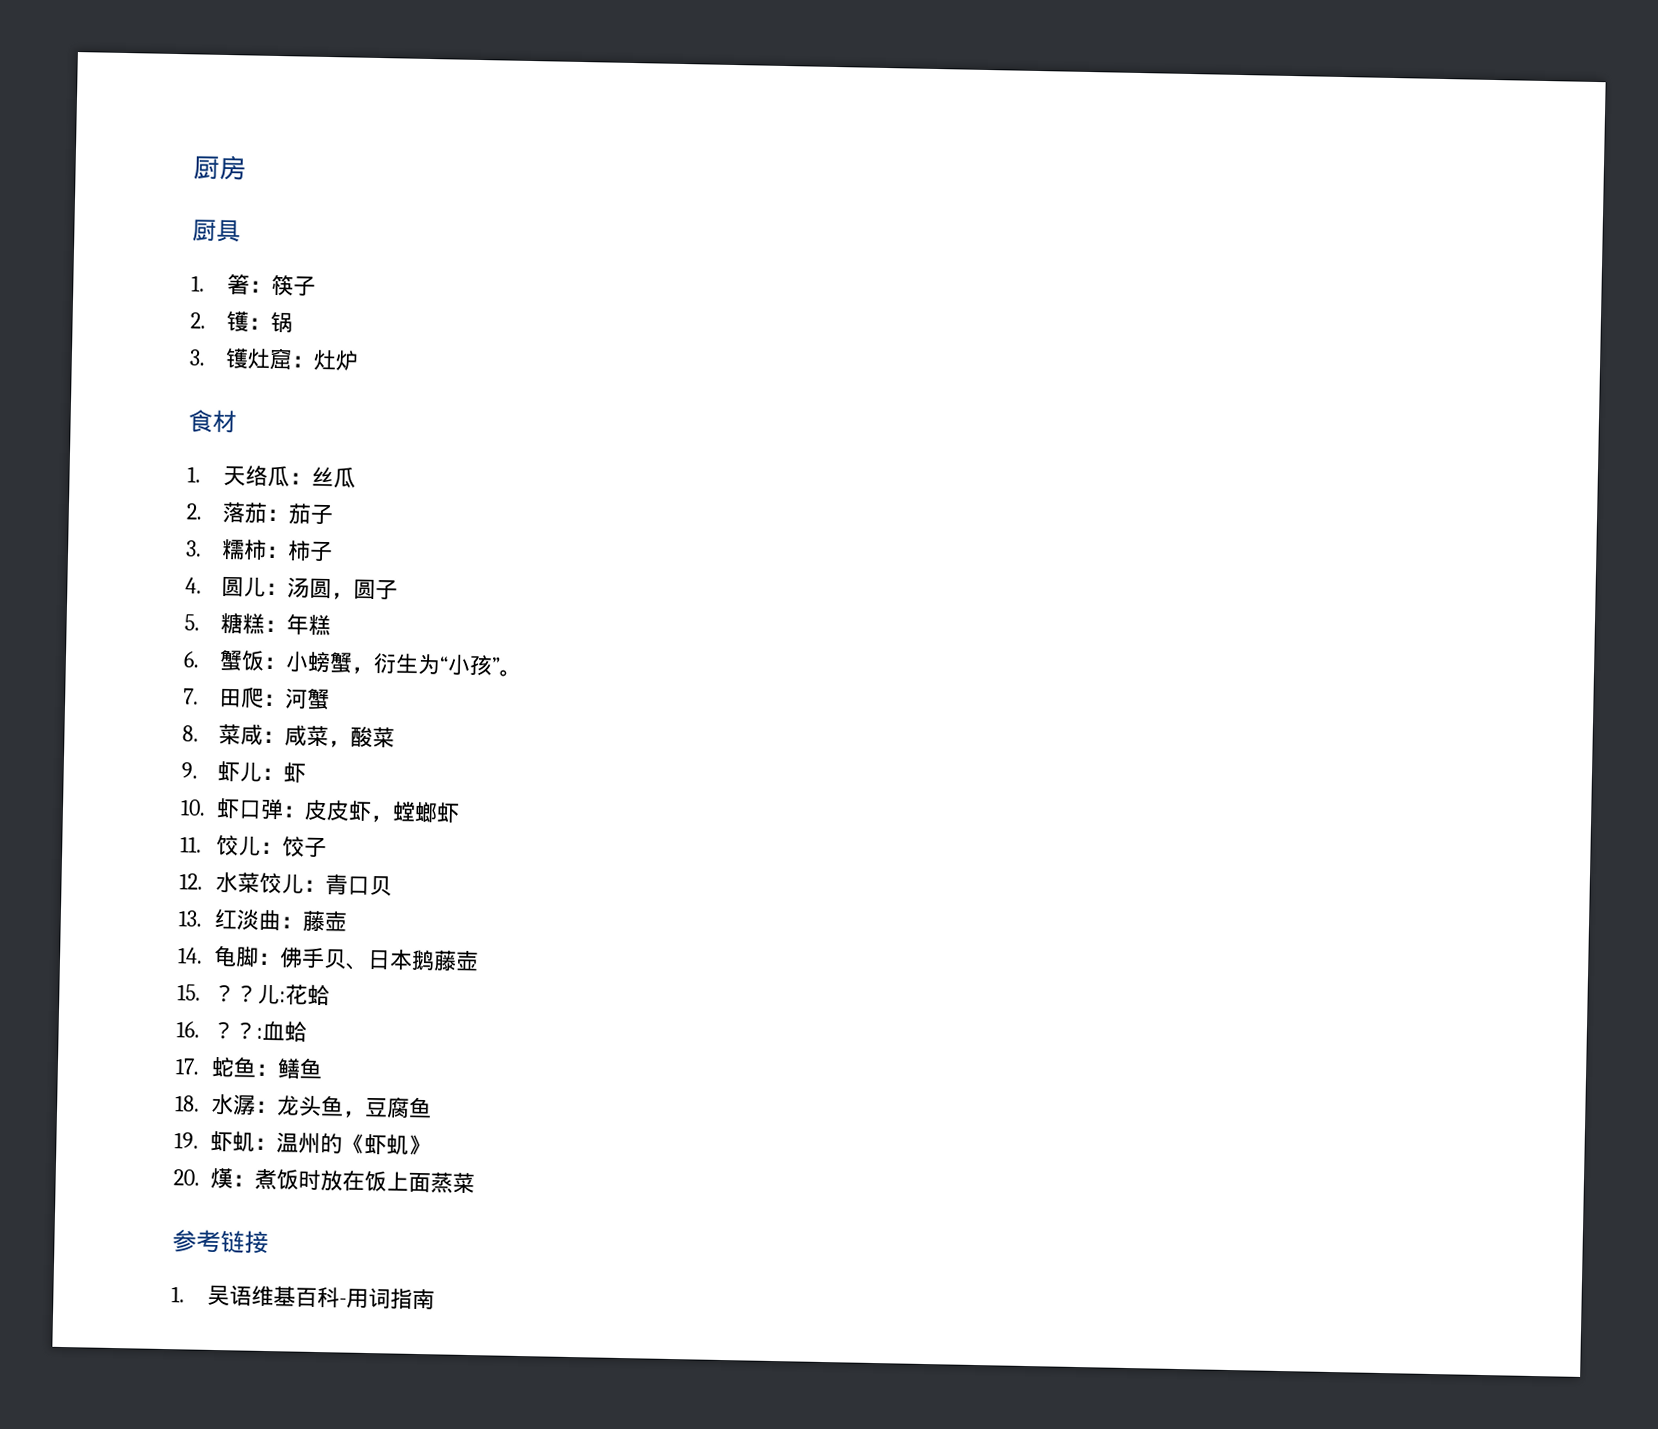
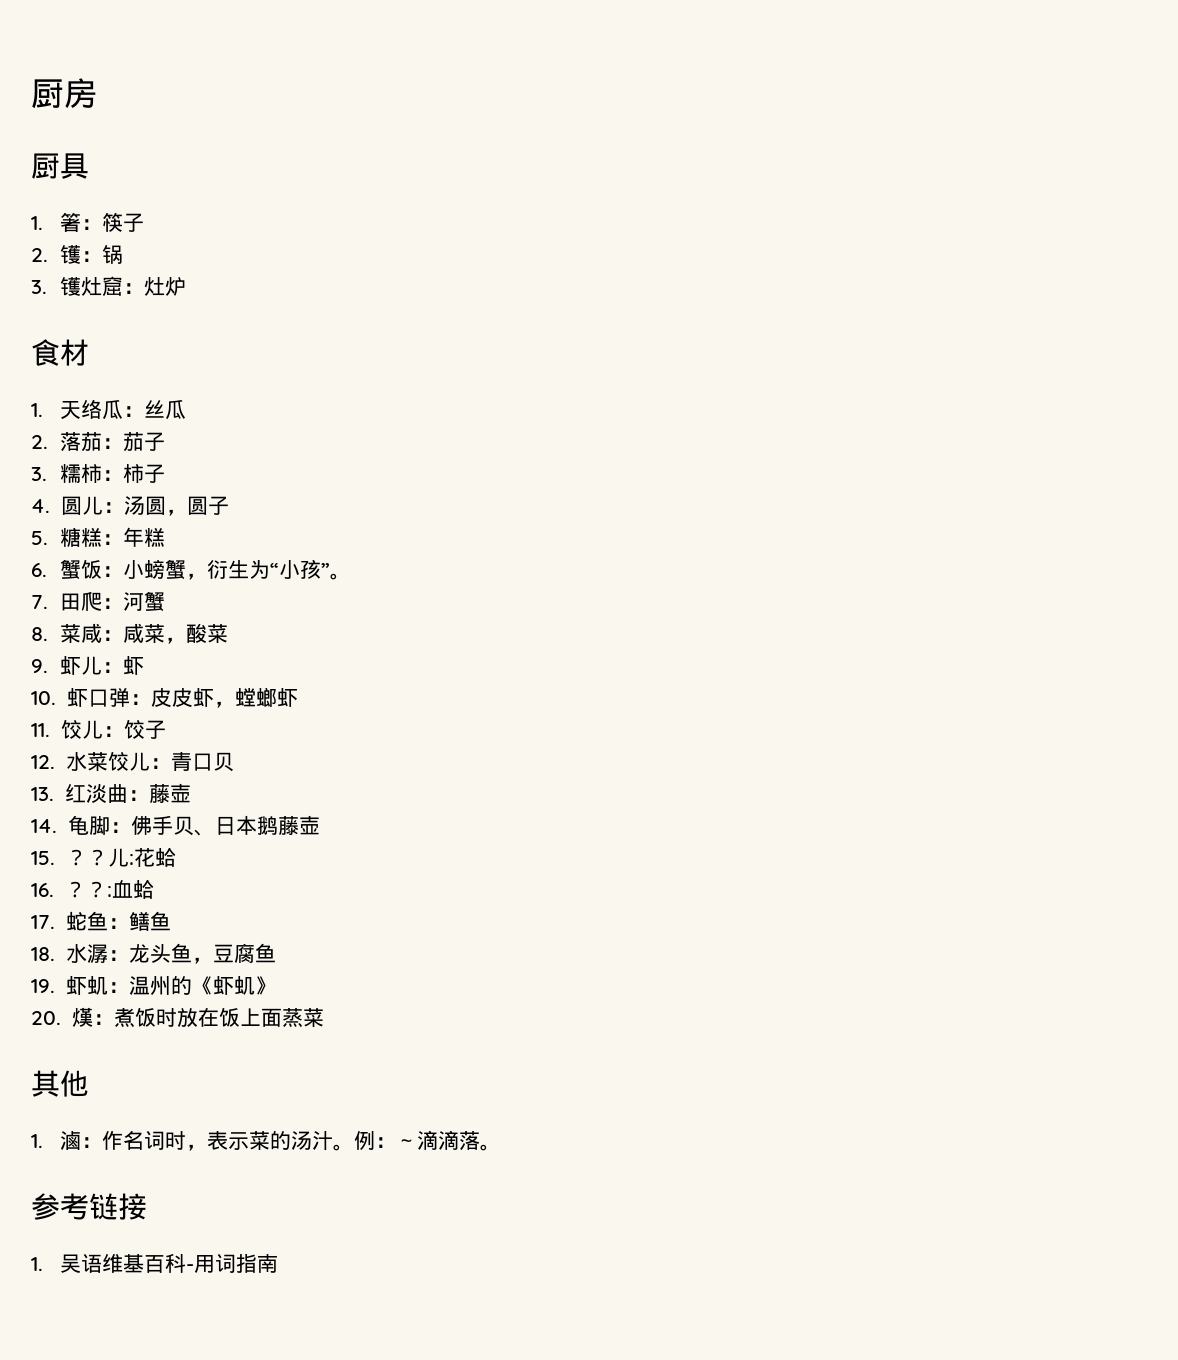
(475, 1183) none -> [31,1070,89,1097] [31,1130,501,1151] // 其他 // 1.滷：作名词时，表示菜的汤汁。例：～滴滴落。

